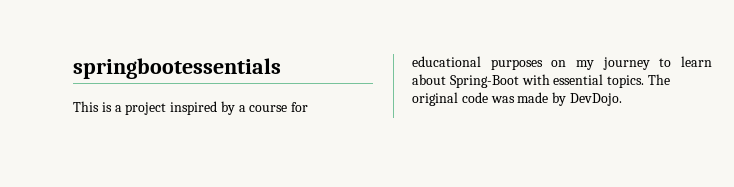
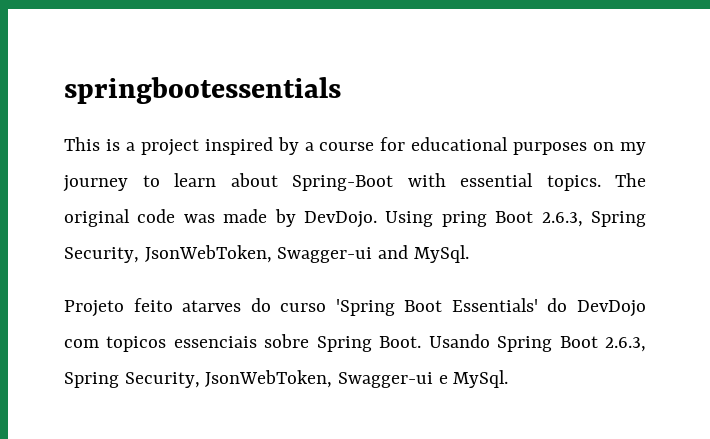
(622, 99) none -> [385,211,646,227] [64,245,469,263] [64,298,646,317] [64,334,647,352] [64,370,509,388] Using pring Boot 2.6.3, Spring Security, JsonWebToken, Swagger-ui and MySql. // Projeto feito atarves do curso 'Spring Boot Essentials' do DevDojo com topicos essenciais sobre Spring Boot. Usando Spring Boot 2.6.3, Spring Security, JsonWebToken, Swagger-ui e MySql.

